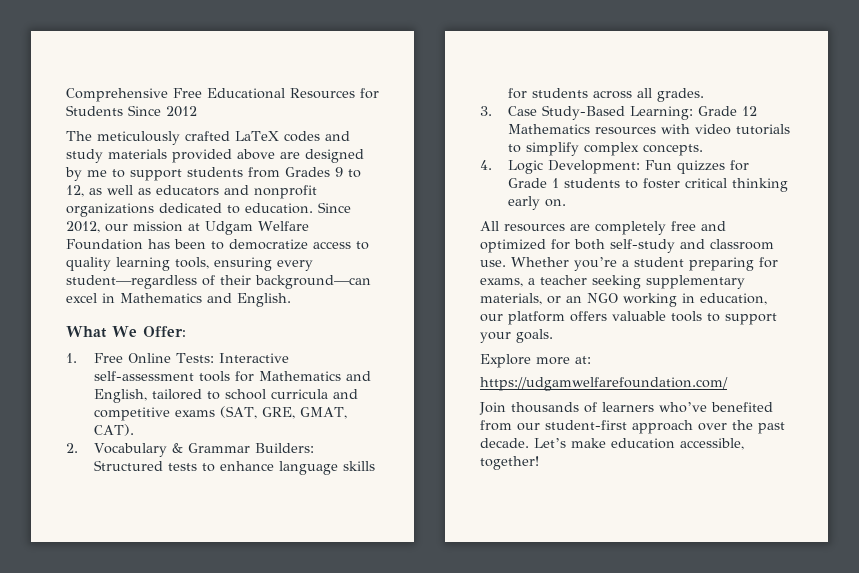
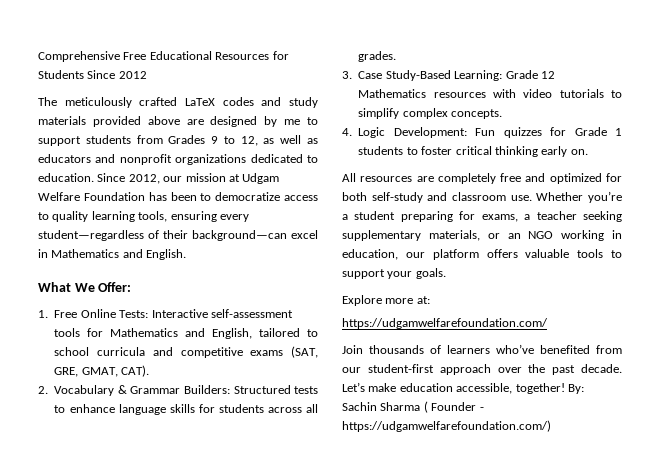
(539, 463) none -> [567,384,584,394] [342,401,484,413] [342,420,551,432] By: Sachin Sharma ( Founder - https://udgamwelfarefoundation.com/)

